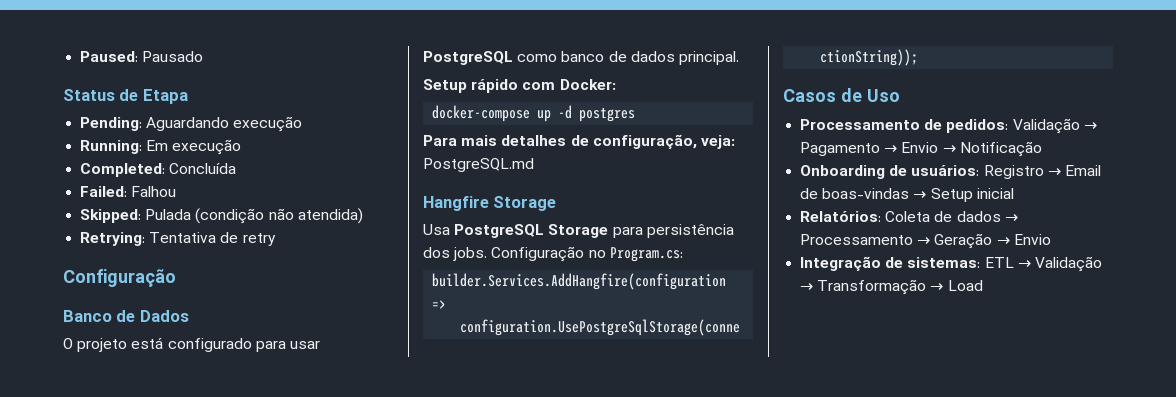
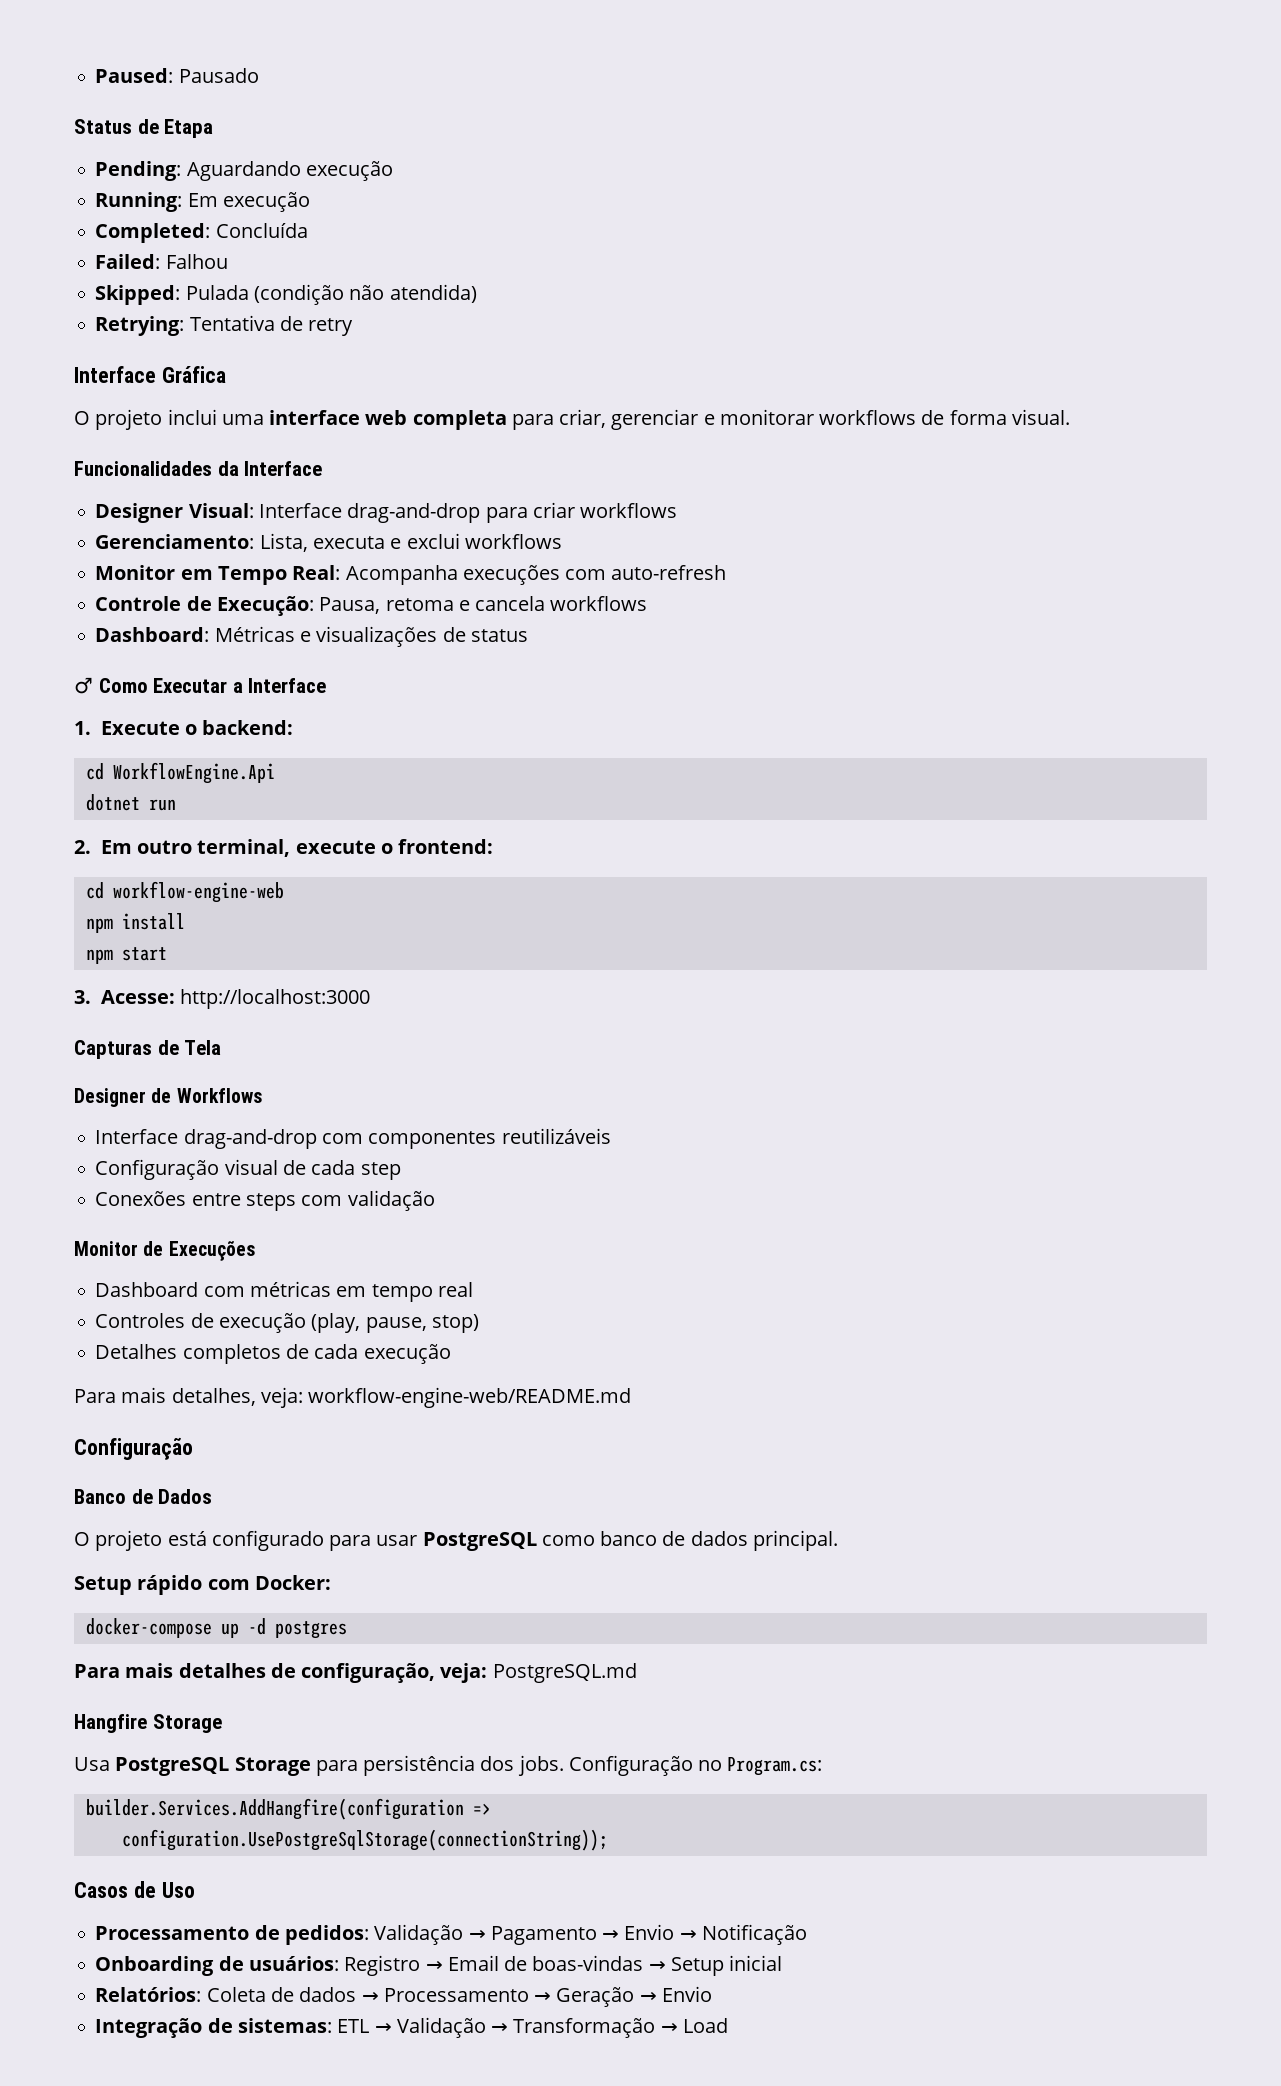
(276, 239) none -> [74,366,226,383] [74,409,1070,430] [74,461,323,476] [95,502,678,523] [95,533,562,552] [95,565,727,585] [95,596,648,616] [95,626,528,647] [74,677,327,694] [74,720,294,735] [85,762,275,784] [85,794,176,811] [74,839,494,857] [85,881,284,903] [85,913,185,933] [85,947,167,964] [74,989,371,1009] [74,1040,222,1059] [74,1088,262,1107] [95,1128,611,1149] [95,1159,401,1180] [95,1190,435,1211] [74,1241,255,1261] [95,1281,473,1302] [95,1313,479,1333] [95,1344,451,1364] [74,1387,632,1408] // Interface Gráfica // O projeto inclui uma interface web completa para criar, gerenciar e monitorar workflows de forma visual. // Funcionalidades da Interface // Designer Visual: Interface drag-and-drop para criar workflows // Gerenciamento: Lista, executa e exclui workflows // Monitor em Tempo Real: Acompanha execuções com auto-refresh // Controle de Execução: Pausa, retoma e cancela workflows // Dashboard: Métricas e visualizações de status // ♂ Como Executar a Interface // 1. Execute o backend: // cd WorkflowEngine.Api // dotnet run // 2. Em outro terminal, execute o frontend: // cd workflow-engine-web // npm install // npm start // 3. Acesse: http://localhost:3000 // Capturas de Tela // Designer de Workflows // Interface drag-and-drop com componentes reutilizáveis // Configuração visual de cada step // Conexões entre steps com validação // Monitor de Execuções // Dashboard com métricas em tempo real // Controles de execução (play, pause, stop) // Detalhes completos de cada execução // Para mais detalhes, veja: workflow-engine-web/README.md

